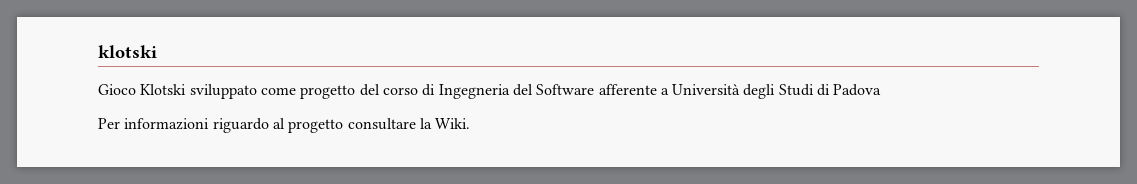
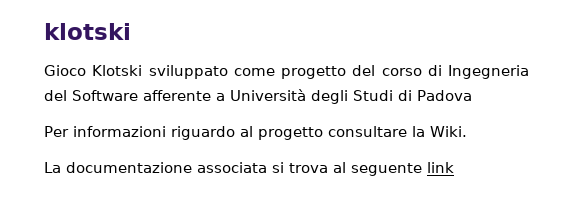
(471, 123) none -> [44,162,454,176] // La documentazione associata si trova al seguente link

